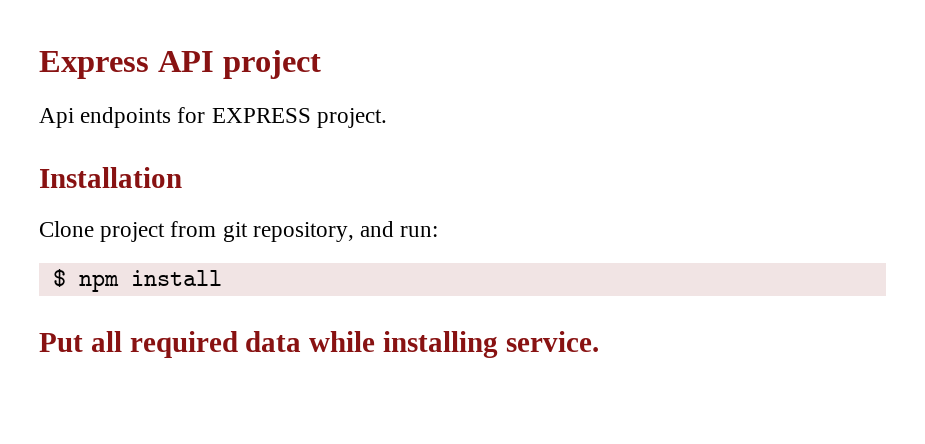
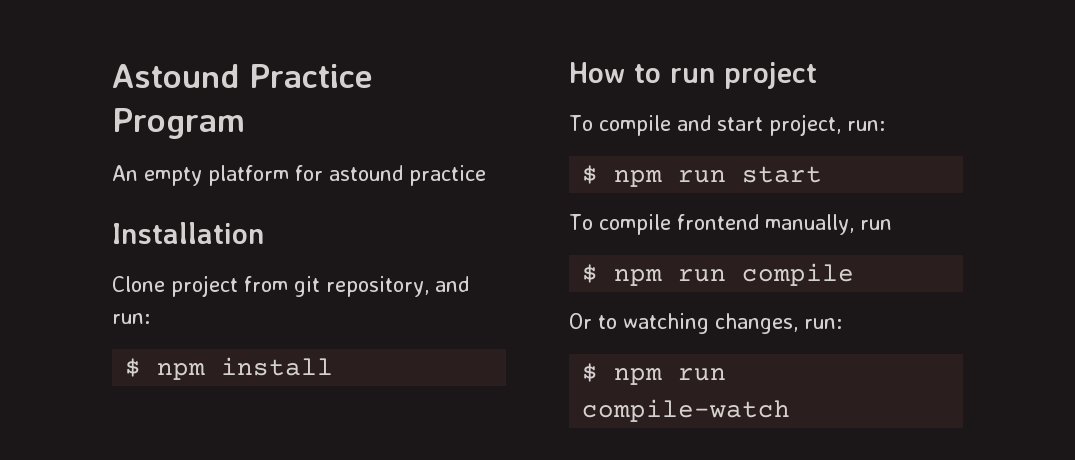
[39,50,321,79] [39,107,387,128] Express API project // Api endpoints for EXPRESS project. -> [112,64,373,88] [112,108,245,139] [112,165,486,186] Astound Practice Program // An empty platform for astound practice
[39,331,599,358] Put all required data while installing service. -> [569,62,817,89] [569,114,885,136] [582,165,823,187] [569,214,892,235] [582,263,855,286] [569,313,842,334] [582,363,727,385] [582,399,791,422] How to run project // To compile and start project, run: // $ npm run start // To compile frontend manually, run // $ npm run compile // Or to watching changes, run: // $ npm run compile-watch

